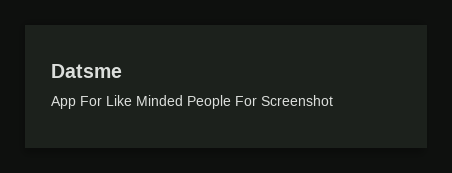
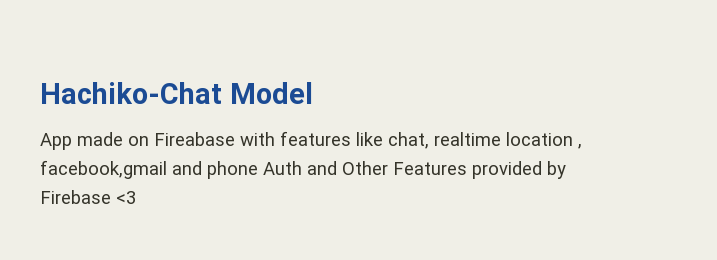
[51,64,122,78] Datsme -> [40,82,313,104] Hachiko-Chat Model
[80,95,333,109] For Like Minded People For Screenshot -> [77,131,582,149] [40,160,566,179] [40,190,136,204] made on Fireabase with features like chat, realtime location , facebook,gmail and phone Auth and Other Features provided by Firebase <3

